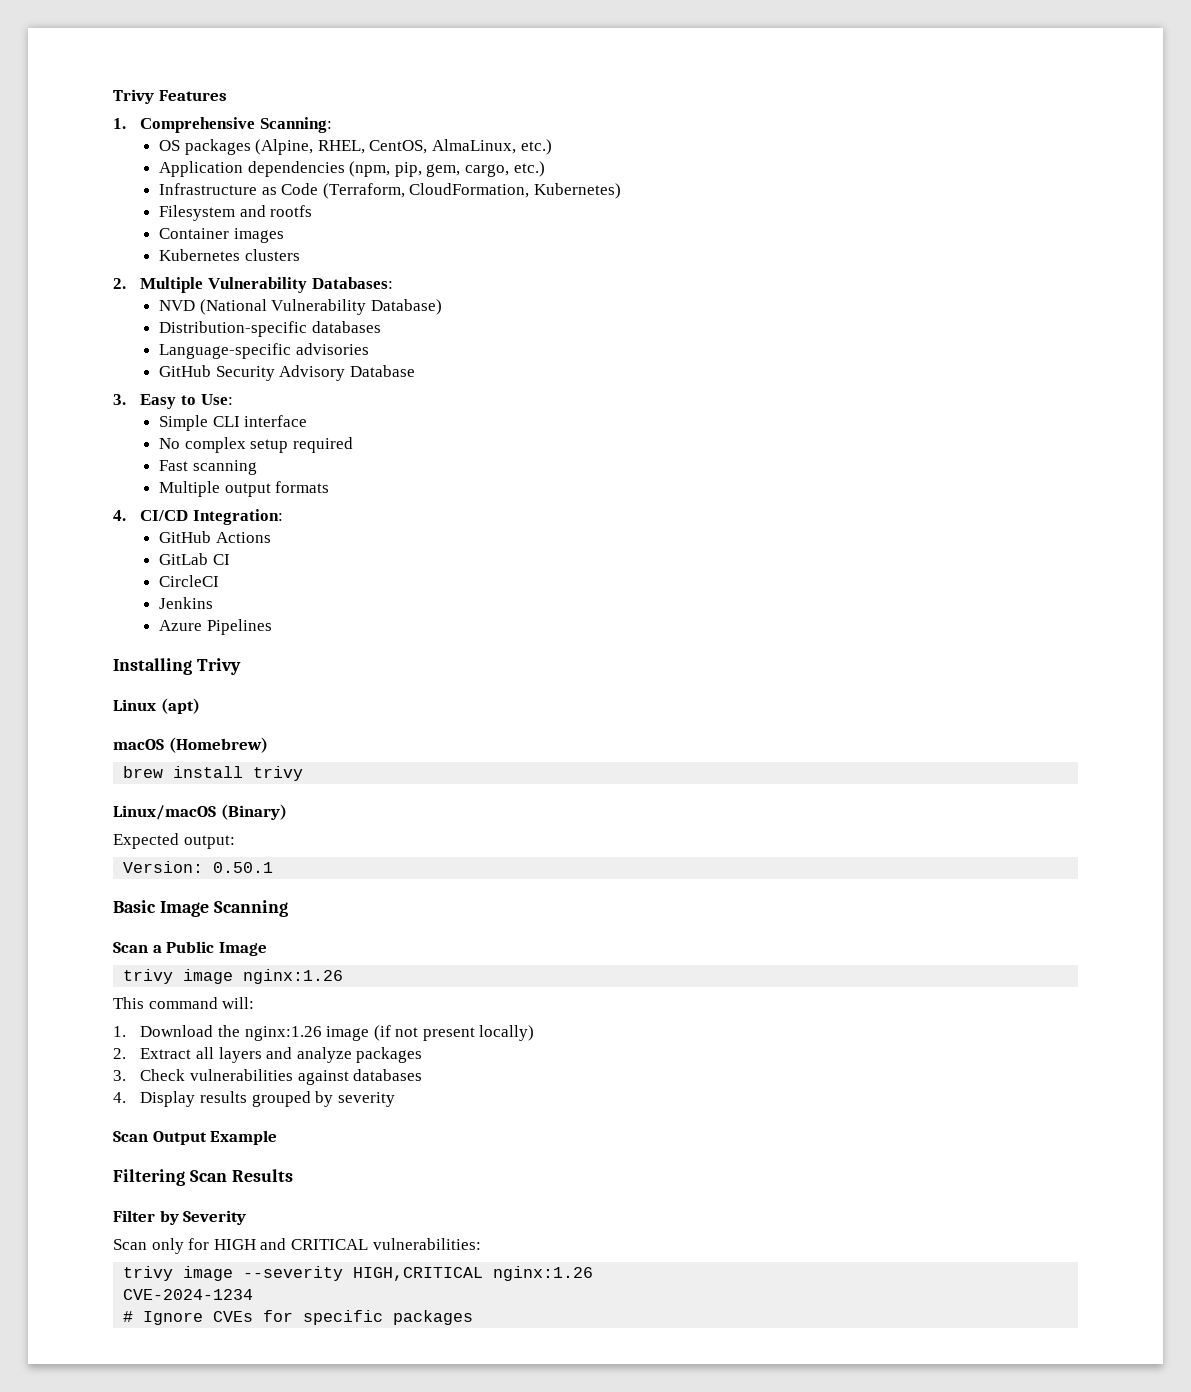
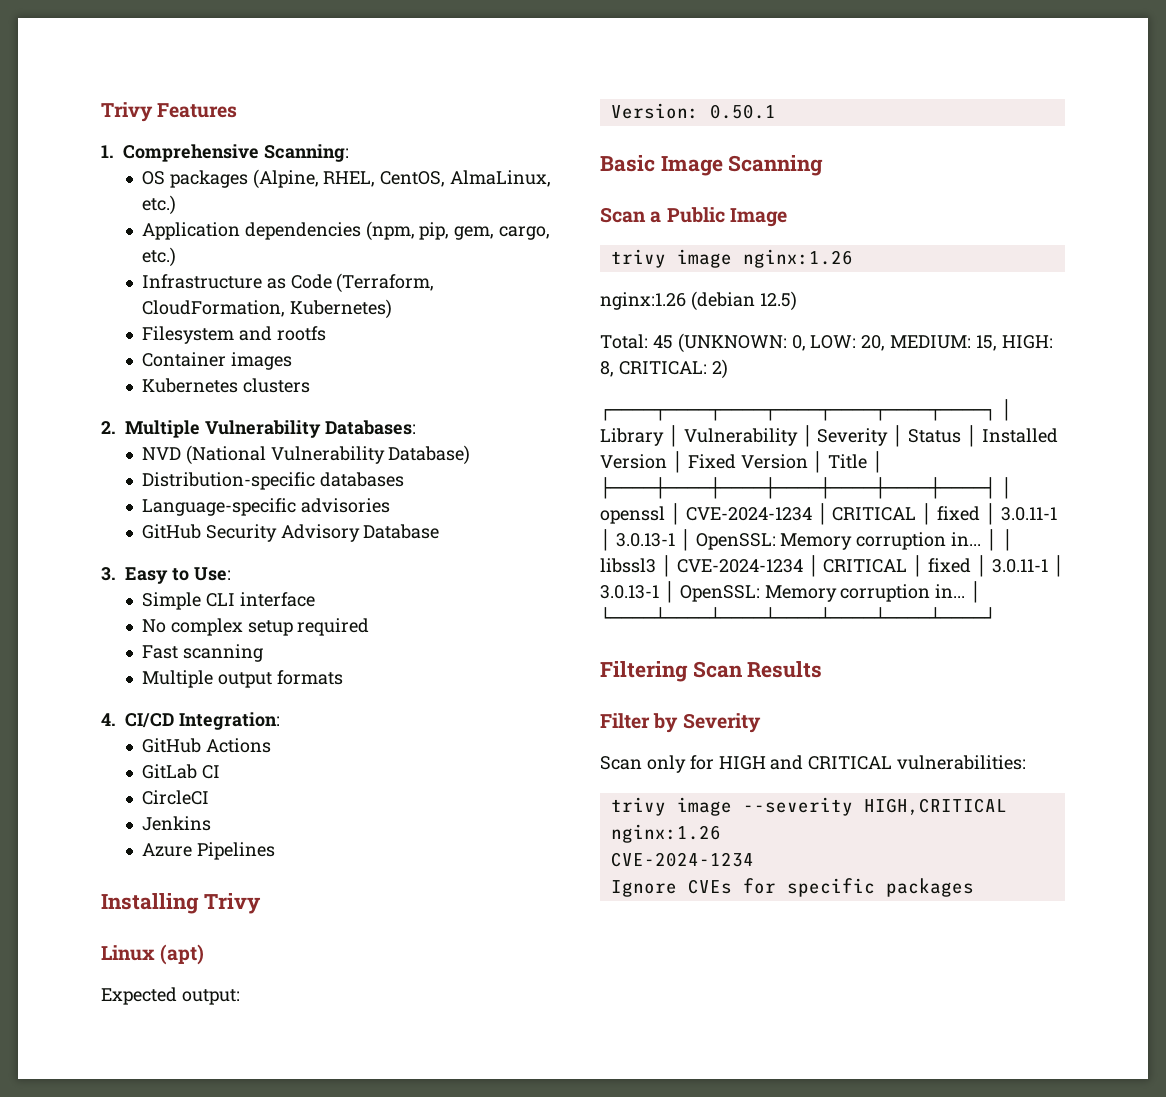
[113,737,268,753] [123,766,304,781] [113,804,287,820] // macOS (Homebrew) // brew install trivy // Linux/macOS (Binary) -> (205, 954) none
[113,997,255,1009] [113,1025,535,1041] [113,1047,423,1063] [113,1069,423,1085] [113,1091,395,1107] [113,1130,278,1145] This command will: // 1. Download the nginx:1.26 image (if not present locally) // 2. Extract all layers and analyze packages // 3. Check vulnerabilities against databases // 4. Display results grouped by severity // Scan Output Example -> [600,291,797,311] [600,333,1053,353] [600,359,728,379] [600,399,1012,421] [600,425,1058,447] [600,451,884,473] [600,477,1012,499] [600,503,1057,525] [600,529,1013,551] [600,555,1064,577] [600,581,982,603] [600,607,996,624] nginx:1.26 (debian 12.5) // Total: 45 (UNKNOWN: 0, LOW: 20, MEDIUM: 15, HIGH: 8, CRITICAL: 2) // ┌────┬────┬────┬────┬────┬────┬────┐ │ Library │ Vulnerability │ Severity │ Status │ Installed Version │ Fixed Version │ Title │ ├────┼────┼────┼────┼────┼────┼────┤ │ openssl │ CVE-2024-1234 │ CRITICAL │ fixed │ 3.0.11-1 │ 3.0.13-1 │ OpenSSL: Memory corruption in... │ │ libssl3 │ CVE-2024-1234 │ CRITICAL │ fixed │ 3.0.11-1 │ 3.0.13-1 │ OpenSSL: Memory corruption in... │ └────┴────┴────┴────┴────┴────┴────┘
[123,1311,134,1322] # -> (754, 859) none

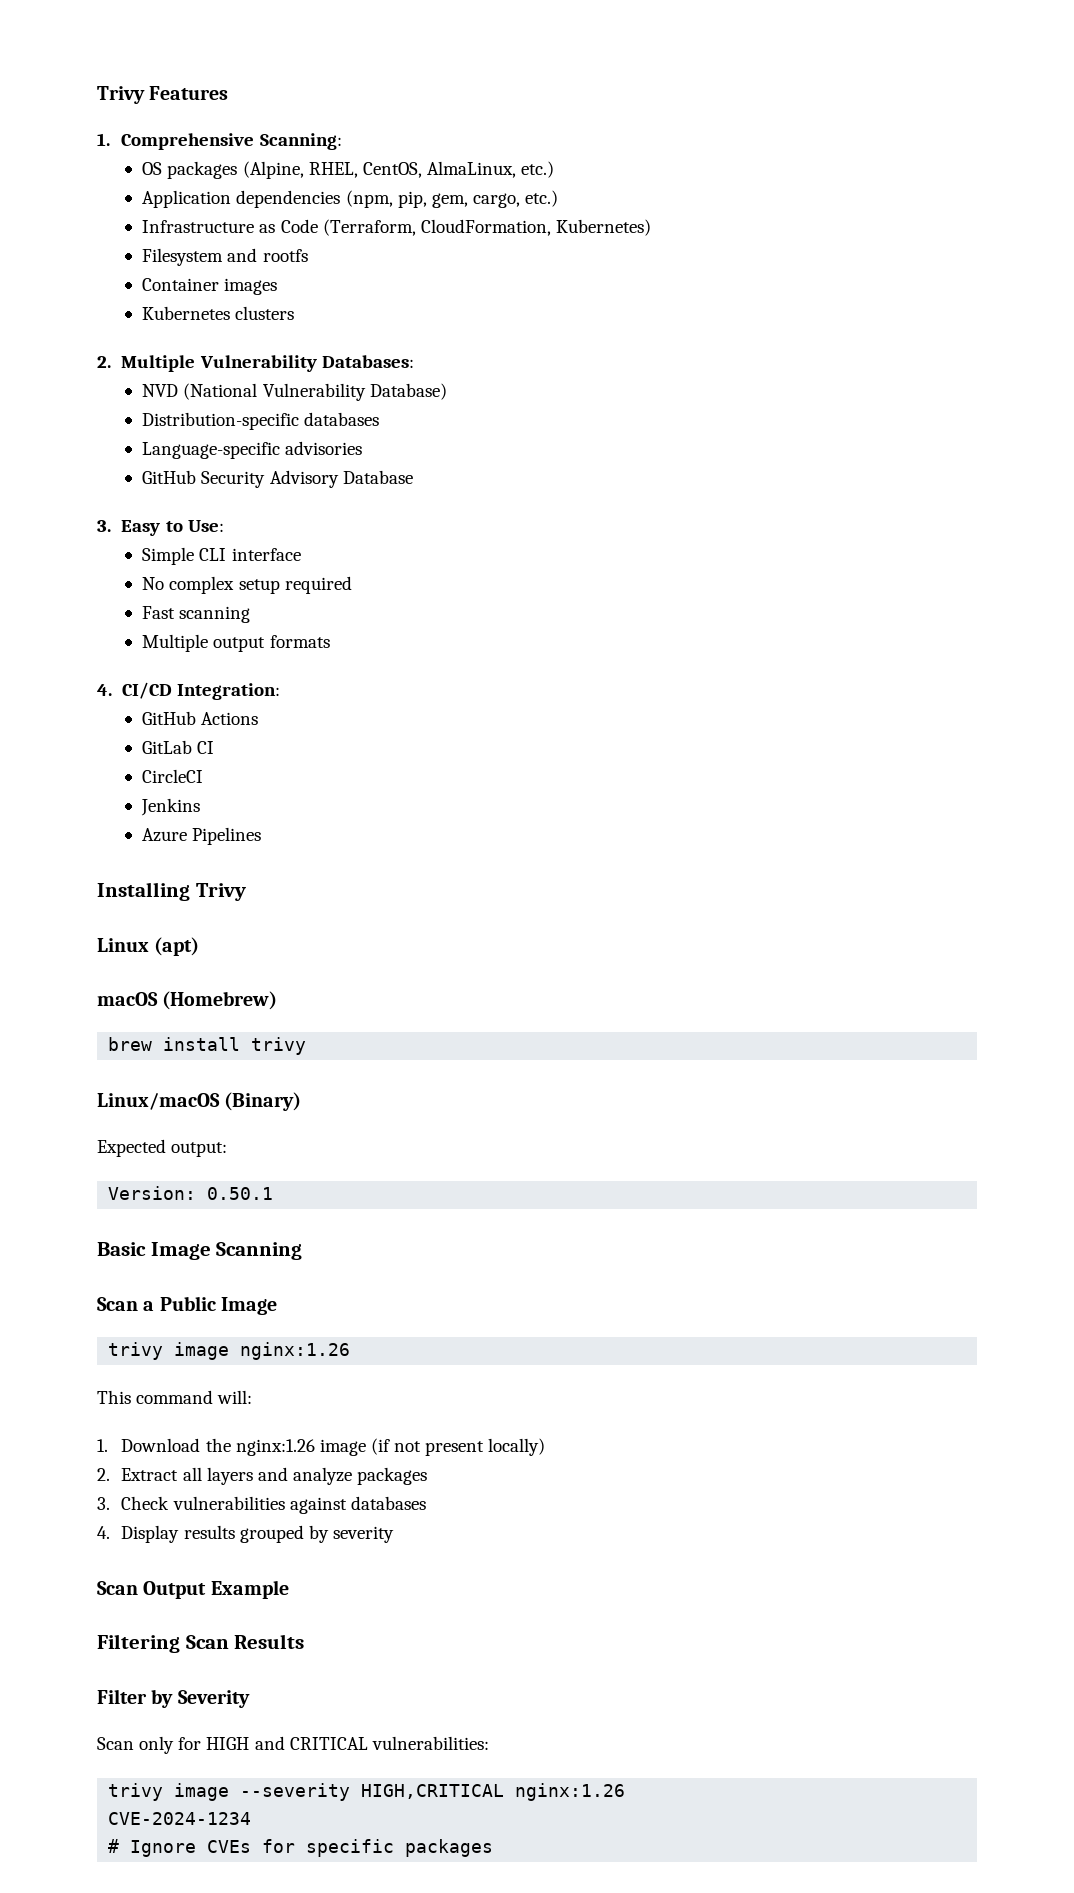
(205, 954) none -> [97,991,278,1010] [108,1037,307,1055] [97,1092,302,1111] // macOS (Homebrew) // brew install trivy // Linux/macOS (Binary)
[600,291,797,311] [600,333,1053,353] [600,359,728,379] [600,399,1012,421] [600,425,1058,447] [600,451,884,473] [600,477,1012,499] [600,503,1057,525] [600,529,1013,551] [600,555,1064,577] [600,581,982,603] [600,607,996,624] nginx:1.26 (debian 12.5) // Total: 45 (UNKNOWN: 0, LOW: 20, MEDIUM: 15, HIGH: 8, CRITICAL: 2) // ┌────┬────┬────┬────┬────┬────┬────┐ │ Library │ Vulnerability │ Severity │ Status │ Installed Version │ Fixed Version │ Title │ ├────┼────┼────┼────┼────┼────┼────┤ │ openssl │ CVE-2024-1234 │ CRITICAL │ fixed │ 3.0.11-1 │ 3.0.13-1 │ OpenSSL: Memory corruption in... │ │ libssl3 │ CVE-2024-1234 │ CRITICAL │ fixed │ 3.0.11-1 │ 3.0.13-1 │ OpenSSL: Memory corruption in... │ └────┴────┴────┴────┴────┴────┴────┘ -> [97,1390,253,1404] [97,1438,546,1456] [97,1467,428,1485] [97,1496,426,1514] [97,1525,394,1543] [97,1580,289,1599] This command will: // 1. Download the nginx:1.26 image (if not present locally) // 2. Extract all layers and analyze packages // 3. Check vulnerabilities against databases // 4. Display results grouped by severity // Scan Output Example
(754, 859) none -> [108,1839,120,1853] #

